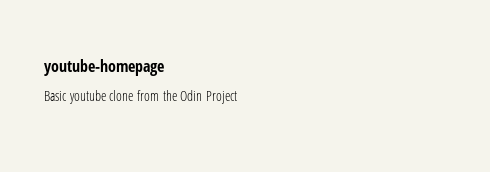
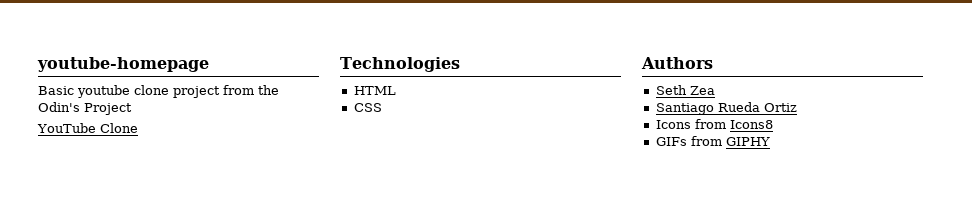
(134, 95) none -> [173,86,220,98] project
[180,90,203,101] Odin -> [38,102,80,112] Odin's
(237, 97) none -> [37,123,138,133] [340,57,460,72] [353,86,396,95] [353,103,382,112] [641,57,713,69] [655,85,715,95] [655,102,797,115] [655,119,773,129] [655,136,770,146] // YouTube Clone // Technologies // HTML // CSS // Authors // Seth Zea // Santiago Rueda Ortiz // Icons from Icons8 // GIFs from GIPHY

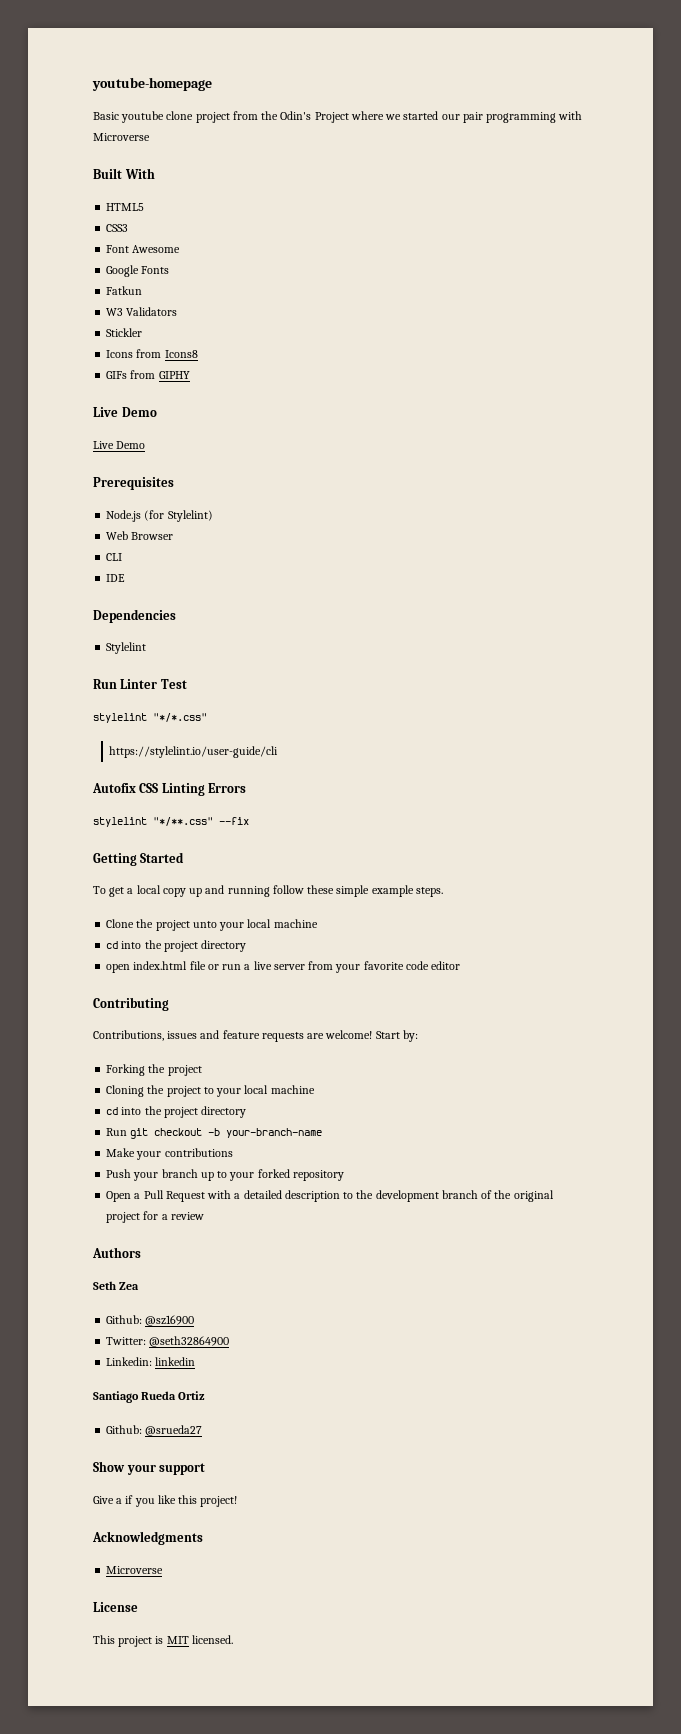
[37,123,138,133] [340,57,460,72] [353,86,396,95] [353,103,382,112] [641,57,713,69] [655,85,715,95] [655,102,797,115] // YouTube Clone // Technologies // HTML // CSS // Authors // Seth Zea // Santiago Rueda Ortiz -> [350,111,583,123] [93,133,150,141] [93,168,155,179] [106,203,145,211] [106,224,129,232] [106,245,181,253] [106,265,170,277] [106,286,143,295] [106,307,178,316] [106,328,143,337] where we started our pair programming with Microverse // Built With // HTML5 // CSS3 // Font Awesome // Google Fonts // Fatkun // W3 Validators // Stickler
(770, 141) none -> [93,407,157,417] [93,441,146,449] [93,477,174,490] [106,510,213,522] [106,531,174,540] [106,553,123,561] [106,574,126,582] [93,609,176,623] [106,642,147,654] [93,679,187,689] [93,713,207,723] [109,746,279,758] [92,783,247,796] [93,817,249,827] [93,852,185,866] [93,885,443,897] [106,919,318,931] [106,940,247,952] [106,961,461,973] [93,997,169,1011] [93,1030,418,1042] [106,1064,202,1076] [106,1085,315,1097] [106,1106,247,1118] [106,1128,323,1139] [106,1148,233,1160] [106,1169,344,1181] [106,1190,554,1202] [106,1211,204,1223] [92,1247,141,1258] [93,1281,140,1290] [106,1315,195,1326] [106,1336,230,1347] [106,1357,196,1366] [93,1391,206,1403] [106,1425,203,1436] [93,1461,206,1475] [93,1495,238,1507] [92,1531,203,1545] [106,1566,164,1574] [93,1602,138,1612] [93,1635,233,1647] // Live Demo // Live Demo // Prerequisites // Node.js (for Stylelint) // Web Browser // CLI // IDE // Dependencies // Stylelint // Run Linter Test // stylelint "*/*.css" // https://stylelint.io/user-guide/cli // Autofix CSS Linting Errors // stylelint "*/**.css" --fix // Getting Started // To get a local copy up and running follow these simple example steps. // Clone the project unto your local machine // cd into the project directory // open index.html file or run a live server from your favorite code editor // Contributing // Contributions, issues and feature requests are welcome! Start by: // Forking the project // Cloning the project to your local machine // cd into the project directory // Run git checkout -b your-branch-name // Make your contributions // Push your branch up to your forked repository // Open a Pull Request with a detailed description to the development branch of the original project for a review // Authors // Seth Zea // Github: @sz16900 // Twitter: @seth32864900 // Linkedin: linkedin // Santiago Rueda Ortiz // Github: @srueda27 // Show your support // Give a if you like this project! // Acknowledgments // Microverse // License // This project is MIT licensed.

